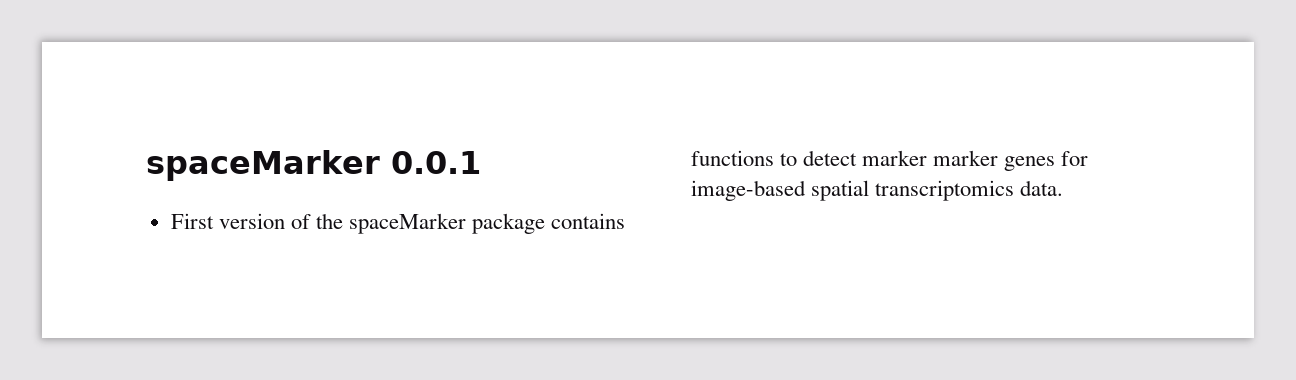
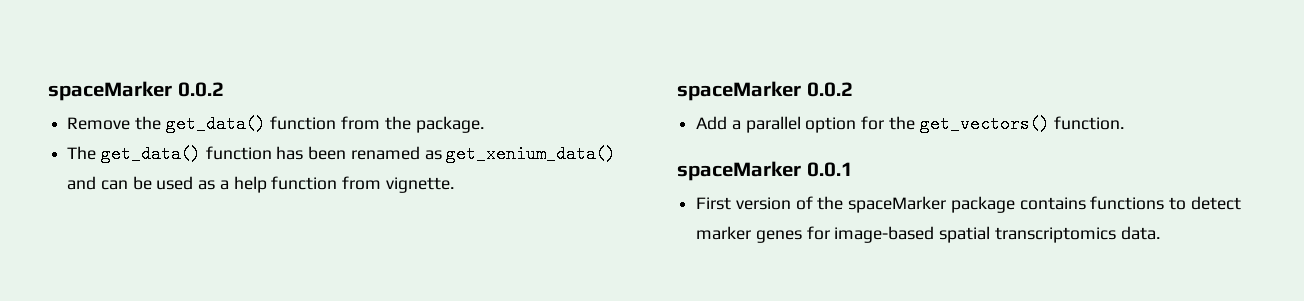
[146,150,380,181] spaceMarker -> [48,81,224,101] [67,115,484,133] [67,145,617,163] [67,176,454,193] [677,81,853,101] [696,115,1125,133] [677,161,801,181] spaceMarker 0.0.2 // Remove the get_data() function from the package. // The get_data() function has been renamed as get_xenium_data() and can be used as a help function from vignette. // spaceMarker 0.0.2 // Add a parallel option for the get_vectors() function. // spaceMarker
[933,150,999,166] marker -> (752, 233) none

